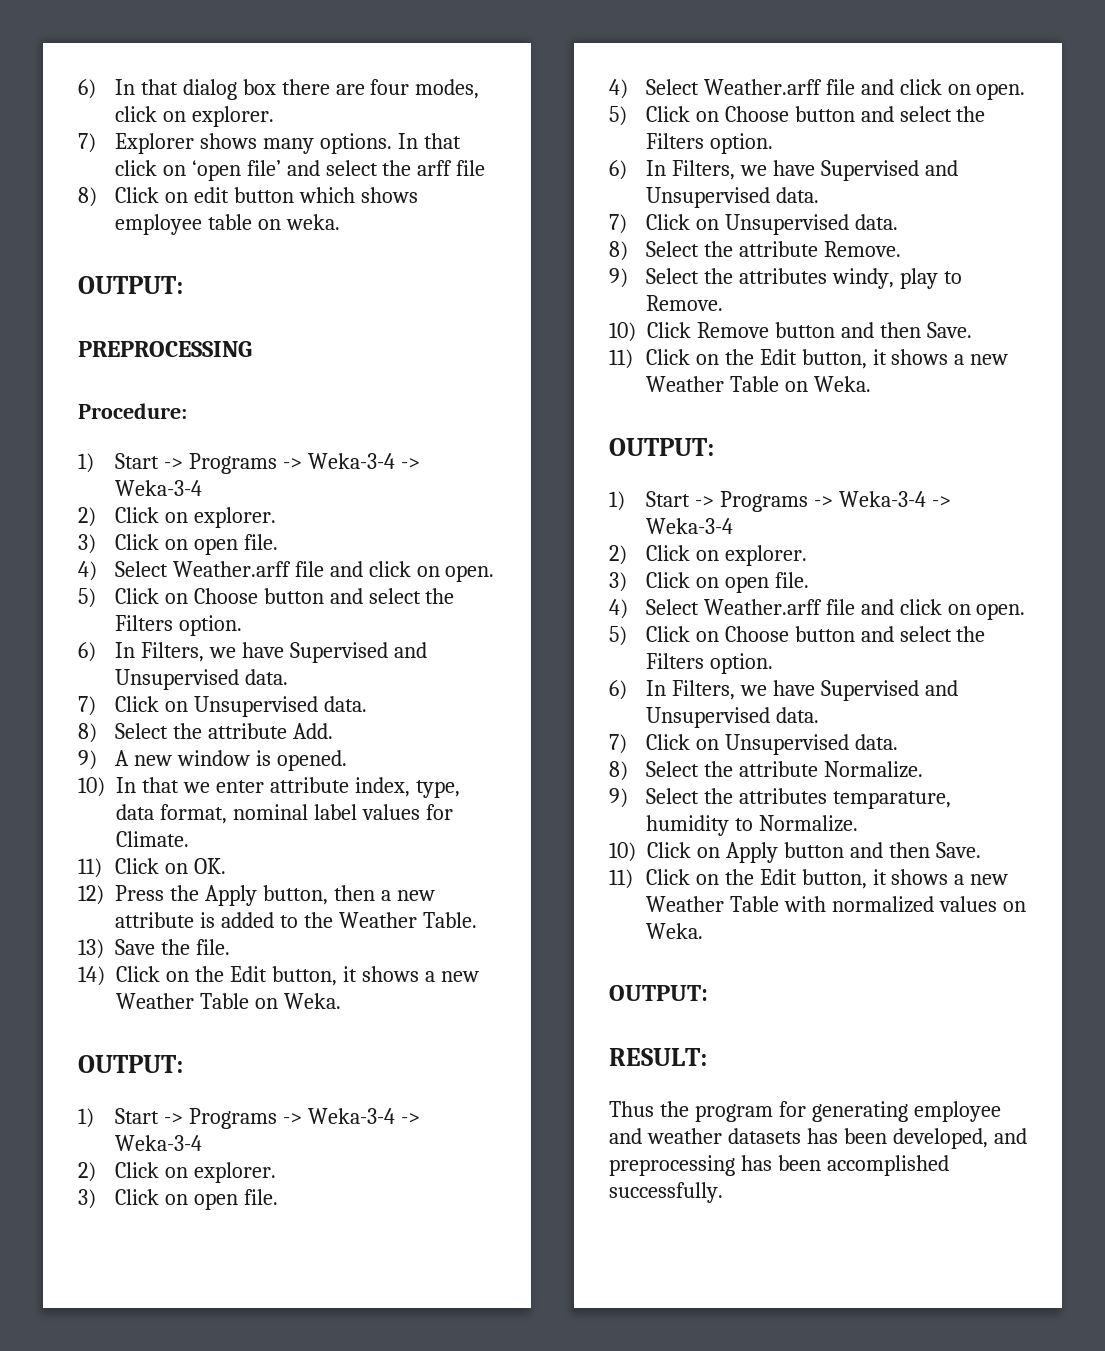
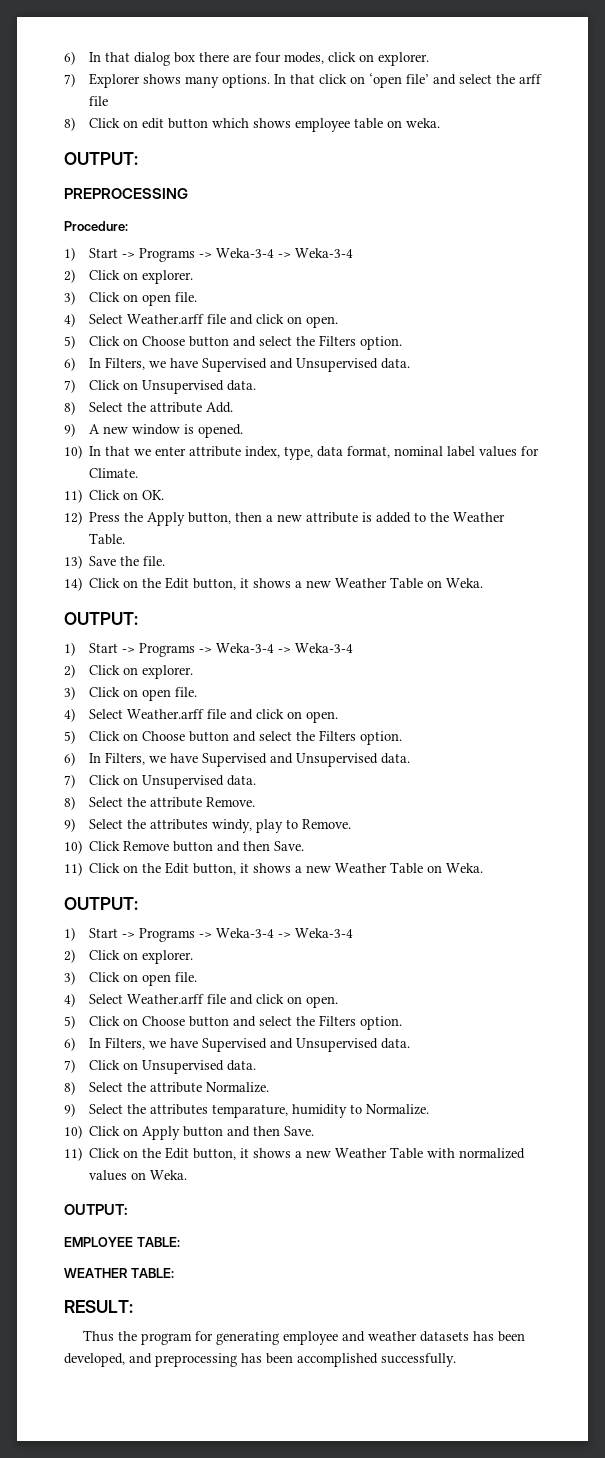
(708, 993) none -> [64,1237,180,1247] [64,1268,174,1278] // EMPLOYEE TABLE: // WEATHER TABLE:

